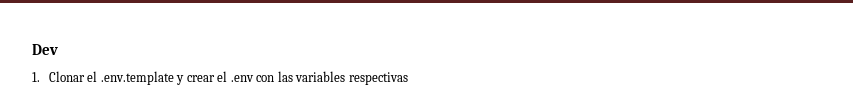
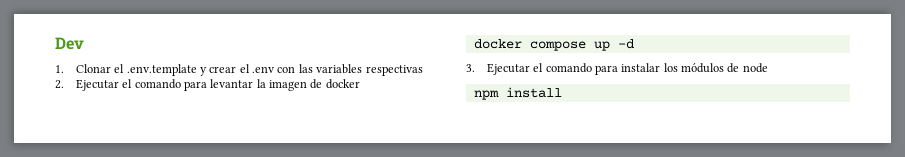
(408, 78) none -> [55,79,360,91] [473,39,634,51] [466,63,768,75] [473,87,562,100] // 2. Ejecutar el comando para levantar la imagen de docker // docker compose up -d // 3. Ejecutar el comando para instalar los módulos de node // npm install

